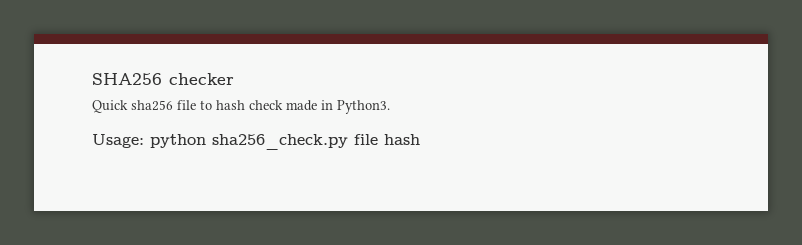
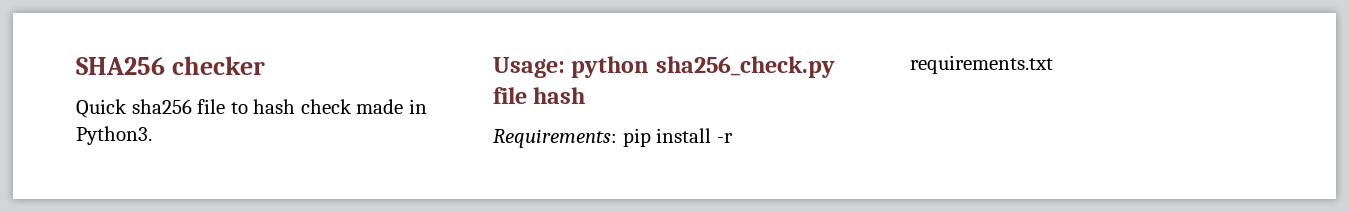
(420, 139) none -> [493,128,733,148] [910,55,1053,74] // Requirements: pip install -r requirements.txt

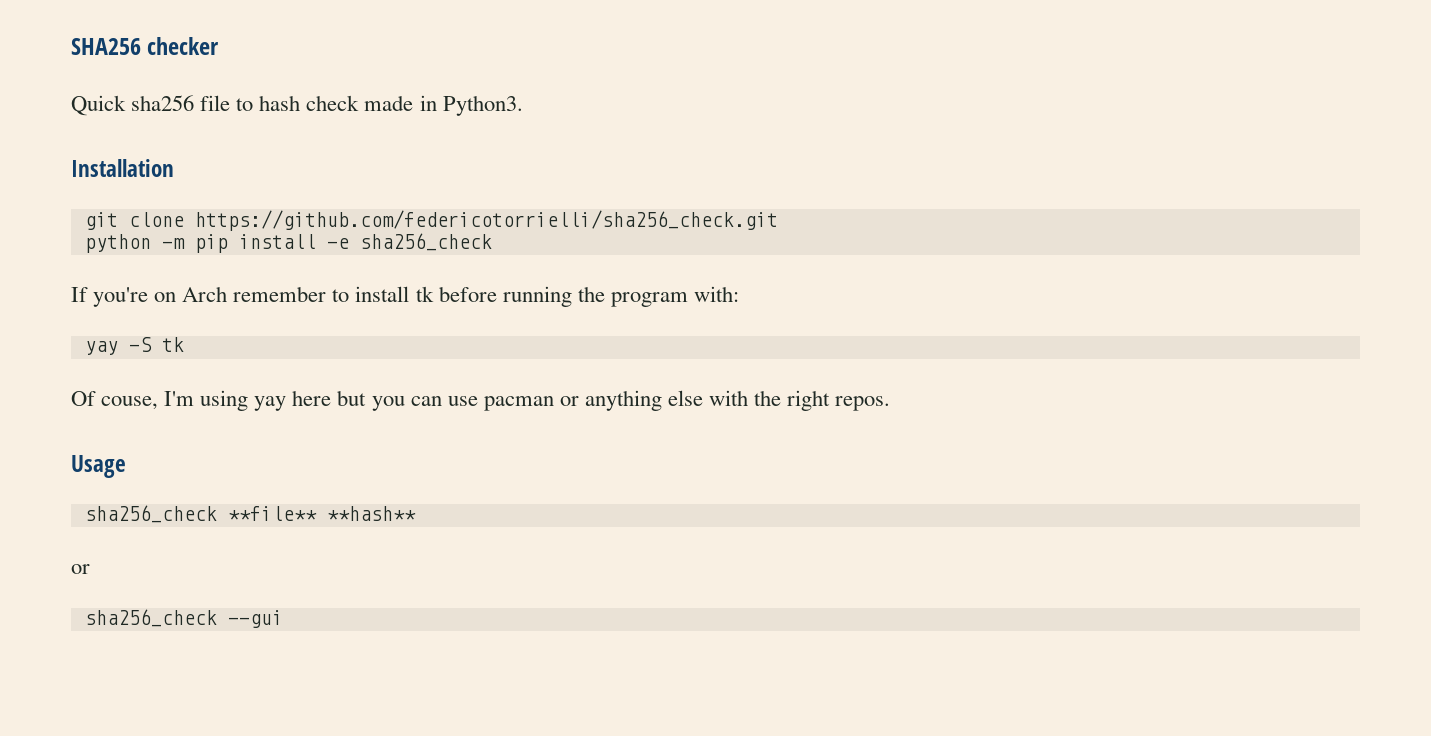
[493,56,835,78] [493,87,586,104] [493,128,733,148] [910,55,1053,74] Usage: python sha256_check.py file hash // Requirements: pip install -r requirements.txt -> [71,159,174,177] [84,210,778,231] [84,233,492,253] [71,286,739,307] [84,337,184,355] [71,390,891,411] [71,455,126,478] [84,505,416,523] [71,564,90,574] [84,609,283,628] Installation // git clone https://github.com/federicotorrielli/sha256_check.git // python -m pip install -e sha256_check // If you're on Arch remember to install tk before running the program with: // yay -S tk // Of couse, I'm using yay here but you can use pacman or anything else with the right repos. // Usage // sha256_check **file** **hash** // or // sha256_check --gui

